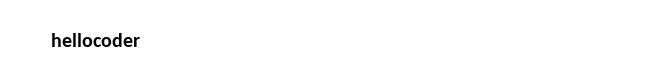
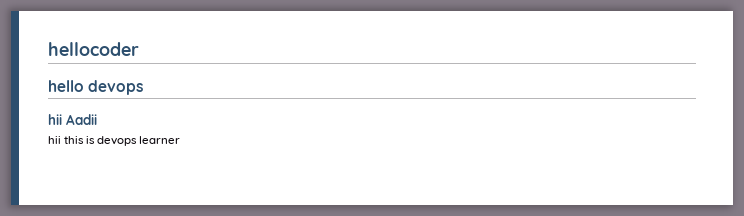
(140, 40) none -> [48,80,144,95] [48,114,97,125] [48,136,181,146] // hello devops // hii Aadii // hii this is devops learner

